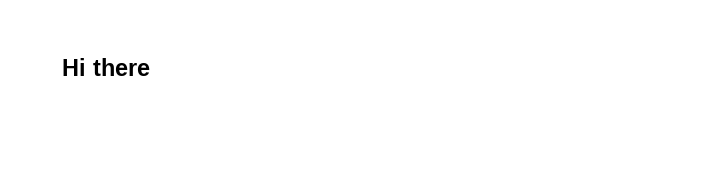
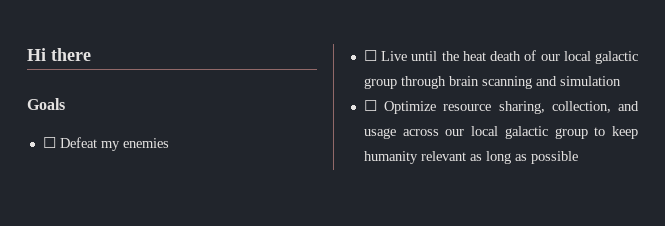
(150, 67) none -> [27,98,65,110] [42,137,169,151] [363,50,638,64] [363,76,621,89] [363,100,639,114] [363,126,638,139] [363,151,578,164] // Goals // ☐ Defeat my enemies // ☐ Live until the heat death of our local galactic group through brain scanning and simulation // ☐ Optimize resource sharing, collection, and usage across our local galactic group to keep humanity relevant as long as possible

